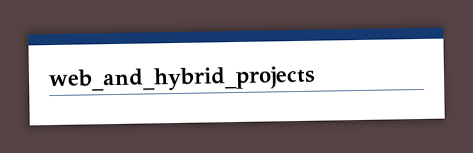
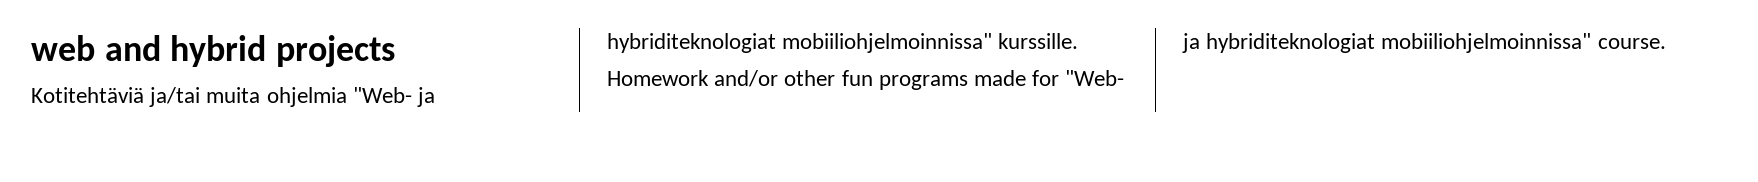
[48,65,316,93] web_and_hybrid_projects -> [31,35,396,67] [31,87,436,107] [607,33,1079,53] [607,70,1125,90] [1182,33,1666,53] web and hybrid projects // Kotitehtäviä ja/tai muita ohjelmia "Web- ja hybriditeknologiat mobiiliohjelmoinnissa" kurssille. // Homework and/or other fun programs made for "Web- ja hybriditeknologiat mobiiliohjelmoinnissa" course.

